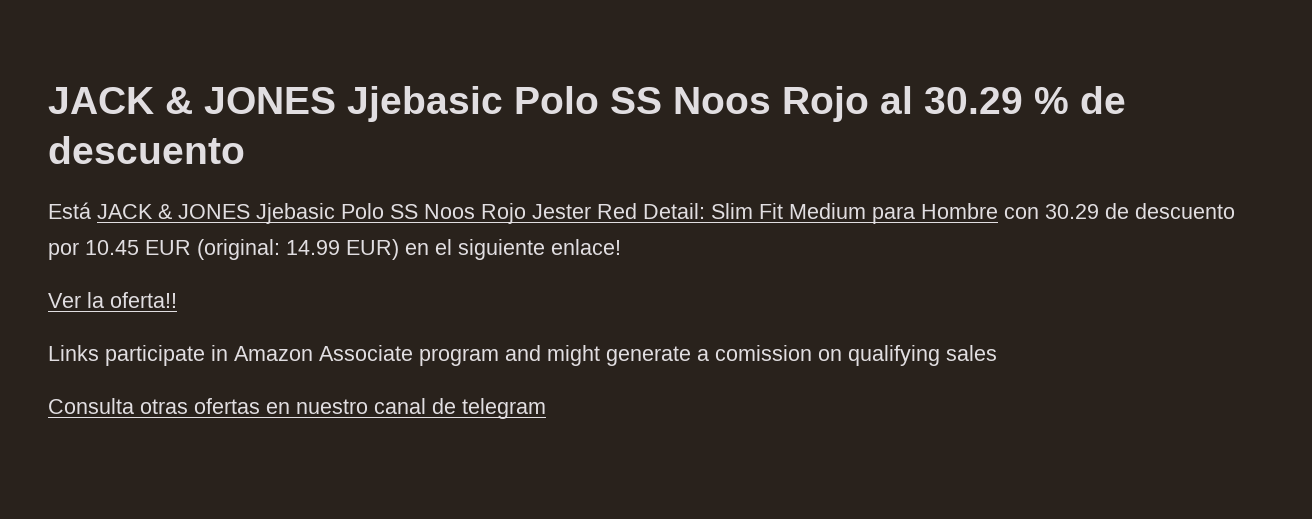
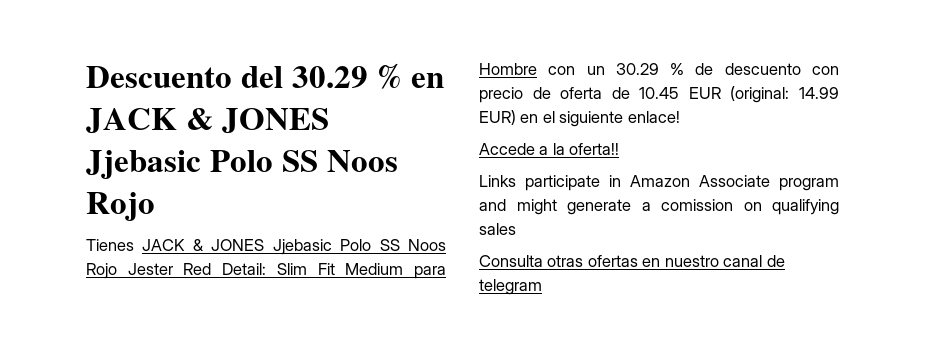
[48,86,1126,122] [48,136,245,164] [48,202,91,219] JACK & JONES Jjebasic Polo SS Noos Rojo al 30.29 % de descuento // Está -> [86,63,444,89] [86,108,329,134] [86,150,398,179] [86,192,155,221] [86,239,134,251] Descuento del 30.29 % en JACK & JONES Jjebasic Polo SS Noos Rojo // Tienes
[1045,203,1235,219] [48,242,79,260] 30.29 de descuento por -> [586,63,839,75] [479,87,630,103] un 30.29 % de descuento con precio de oferta de
[48,293,81,308] Ver -> [479,143,549,155] Accede a

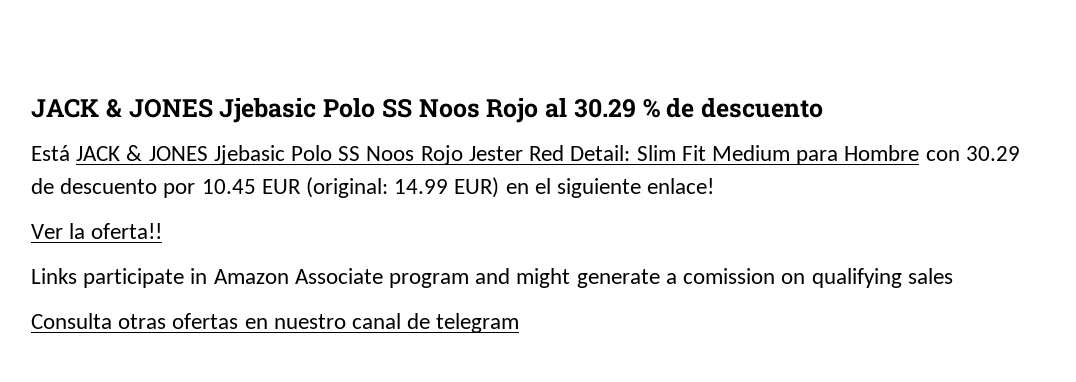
[86,63,444,89] [86,108,329,134] [86,150,398,179] [86,192,155,221] [86,239,134,251] Descuento del 30.29 % en JACK & JONES Jjebasic Polo SS Noos Rojo // Tienes -> [31,97,823,123] [31,145,70,161] JACK & JONES Jjebasic Polo SS Noos Rojo al 30.29 % de descuento // Está
[586,63,839,75] [479,87,630,103] un 30.29 % de descuento con precio de oferta de -> [965,146,1020,161] [31,178,196,198] 30.29 de descuento por
[479,143,549,155] Accede a -> [31,224,63,239] Ver

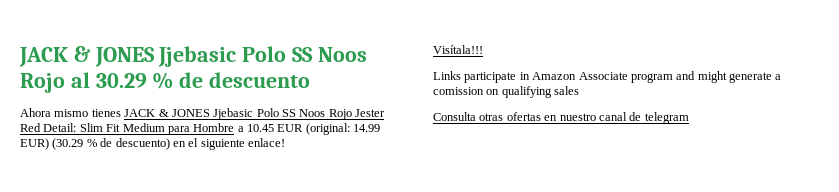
[31,145,70,161] Está -> [20,108,121,117] Ahora mismo tienes
[925,146,1020,161] [31,178,196,198] con 30.29 de descuento por -> [237,126,244,132] a
(500, 187) none -> [52,138,170,150] (30.29 % de descuento)
[31,223,163,239] Ver la oferta!! -> [433,45,483,54] Visítala!!!

